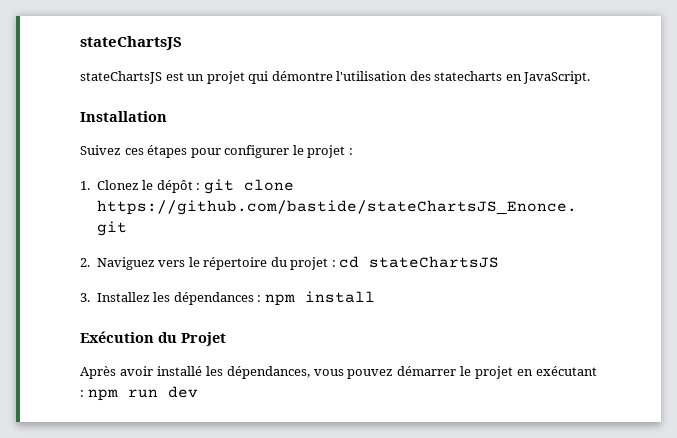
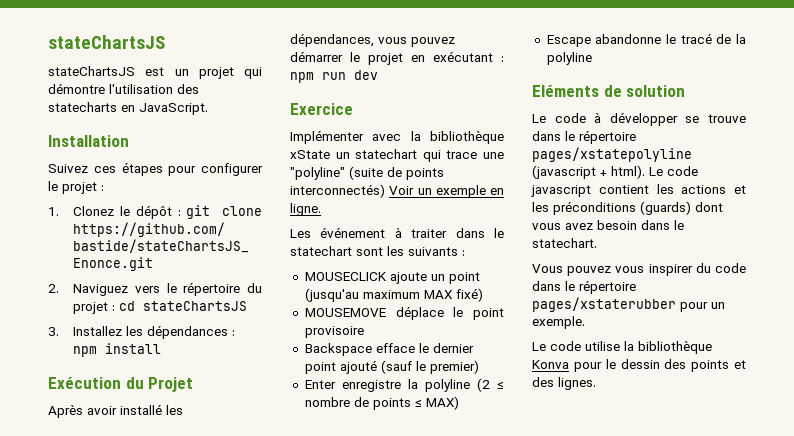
(198, 392) none -> [290,103,353,115] [290,130,504,144] [290,149,504,162] [290,166,444,180] [290,184,504,198] [290,203,321,216] [290,227,504,238] [290,246,465,256] [304,272,480,284] [304,288,483,302] [304,306,504,320] [304,326,364,338] [304,343,474,356] [304,360,479,374] [304,378,504,392] [304,396,459,410] [546,33,746,47] [546,52,592,65] [532,85,686,97] [532,112,746,126] [532,130,636,144] [532,147,692,162] [532,165,698,179] [531,184,746,197] [532,201,723,215] [532,220,684,230] [532,238,597,248] [532,263,746,276] [532,280,636,294] [532,297,725,312] [532,316,585,329] [532,340,712,354] [532,359,746,372] [532,377,596,390] // Exercice // Implémenter avec la bibliothèque xState un statechart qui trace une "polyline" (suite de points interconnectés) Voir un exemple en ligne. // Les événement à traiter dans le statechart sont les suivants : // MOUSECLICK ajoute un point (jusqu'au maximum MAX fixé) // MOUSEMOVE déplace le point provisoire // Backspace efface le dernier point ajouté (sauf le premier) // Enter enregistre la polyline (2 ≤ nombre de points ≤ MAX) // Escape abandonne le tracé de la polyline // Eléments de solution // Le code à développer se trouve dans le répertoire pages/xstatepolyline (javascript + html). Le code javascript contient les actions et les préconditions (guards) dont vous avez besoin dans le statechart. // Vous pouvez vous inspirer du code dans le répertoire pages/xstaterubber pour un exemple. // Le code utilise la bibliothèque Konva pour le dessin des points et des lignes.

